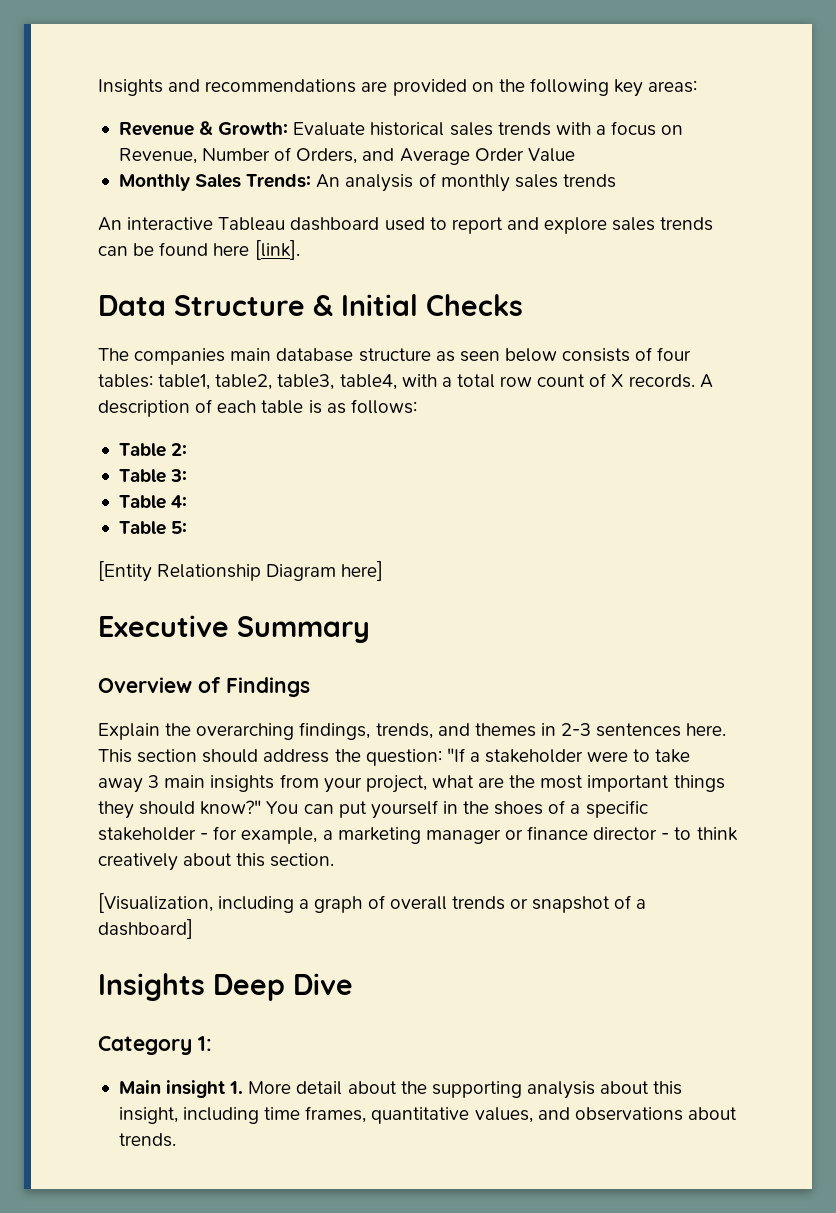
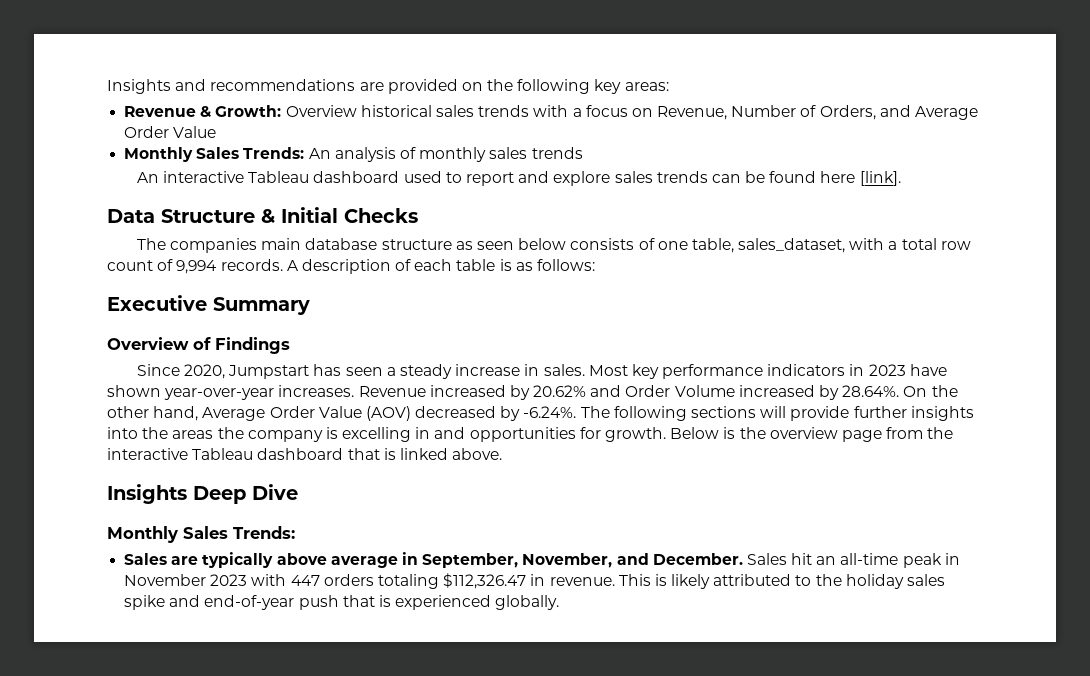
[293,122,366,136] Evaluate -> [285,105,357,117] Overview
[657,347,692,361] [98,374,397,390] four tables: table1, table2, table3, table4, -> [657,238,846,253] one table, sales_dataset,
[611,374,624,387] X -> [176,260,218,274] 9,994
[118,443,188,457] [118,469,188,483] [118,495,188,509] [118,521,188,535] [98,561,384,582] // Table 2: // Table 3: // Table 4: // Table 5: // [Entity Relationship Diagram here] -> (596, 265) none
[98,722,727,740] [98,748,691,766] [98,774,725,793] [98,800,648,819] [98,826,738,844] [98,853,335,871] [98,893,647,913] [98,919,193,939] [98,973,353,1001] [98,1036,212,1055] [118,1080,683,1099] [118,1106,737,1124] [118,1133,176,1147] Explain the overarching findings, trends, and themes in 2-3 sentences here. This section should address the question: "If a stakeholder were to take away 3 main insights from your project, what are the most important things they should know?" You can put yourself in the shoes of a specific stakeholder - for example, a marketing manager or finance director - to think creatively about this section. // [Visualization, including a graph of overall trends or snapshot of a dashboard] // Insights Deep Dive // Category 1: // Main insight 1. More detail about the supporting analysis about this insight, including time frames, quantitative values, and observations about trends. -> [136,364,947,379] [107,385,958,400] [107,406,974,421] [107,427,954,442] [107,448,503,460] [107,484,298,504] [107,526,295,543] [124,552,960,568] [124,573,946,589] [124,595,560,610] Since 2020, Jumpstart has seen a steady increase in sales. Most key performance indicators in 2023 have shown year-over-year increases. Revenue increased by 20.62% and Order Volume increased by 28.64%. On the other hand, Average Order Value (AOV) decreased by -6.24%. The following sections will provide further insights into the areas the company is excelling in and opportunities for growth. Below is the overview page from the interactive Tableau dashboard that is linked above. // Insights Deep Dive // Monthly Sales Trends: // Sales are typically above average in September, November, and December. Sales hit an all-time peak in November 2023 with 447 orders totaling $112,326.47 in revenue. This is likely attributed to the holiday sales spike and end-of-year push that is experienced globally.

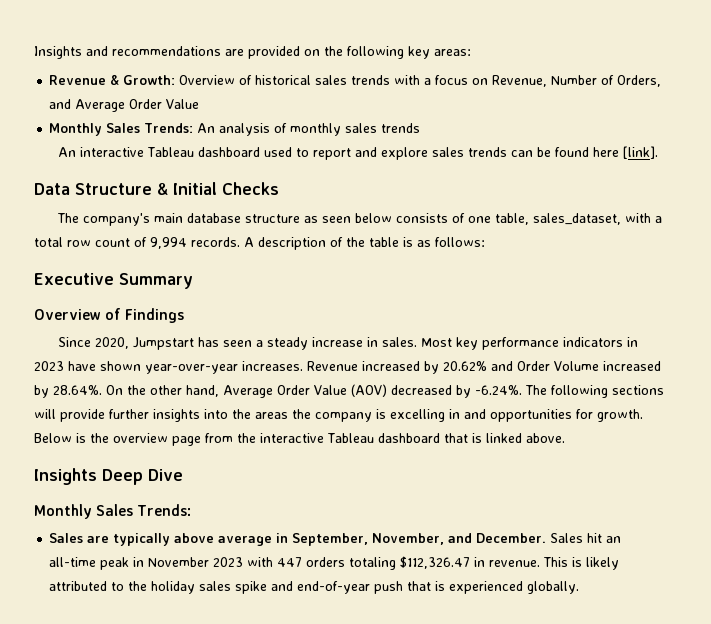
(357, 111) none -> [239,75,253,85] of
[170,238,258,253] companies -> [82,213,150,226] company's
[414,259,453,271] each -> [346,237,365,247] the

